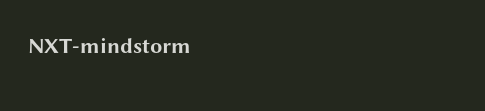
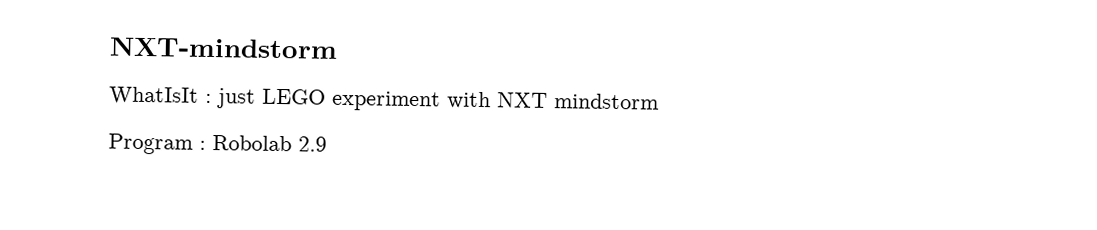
(191, 45) none -> [109,86,659,112] [108,133,327,155] // WhatIsIt : just LEGO experiment with NXT mindstorm // Program : Robolab 2.9

